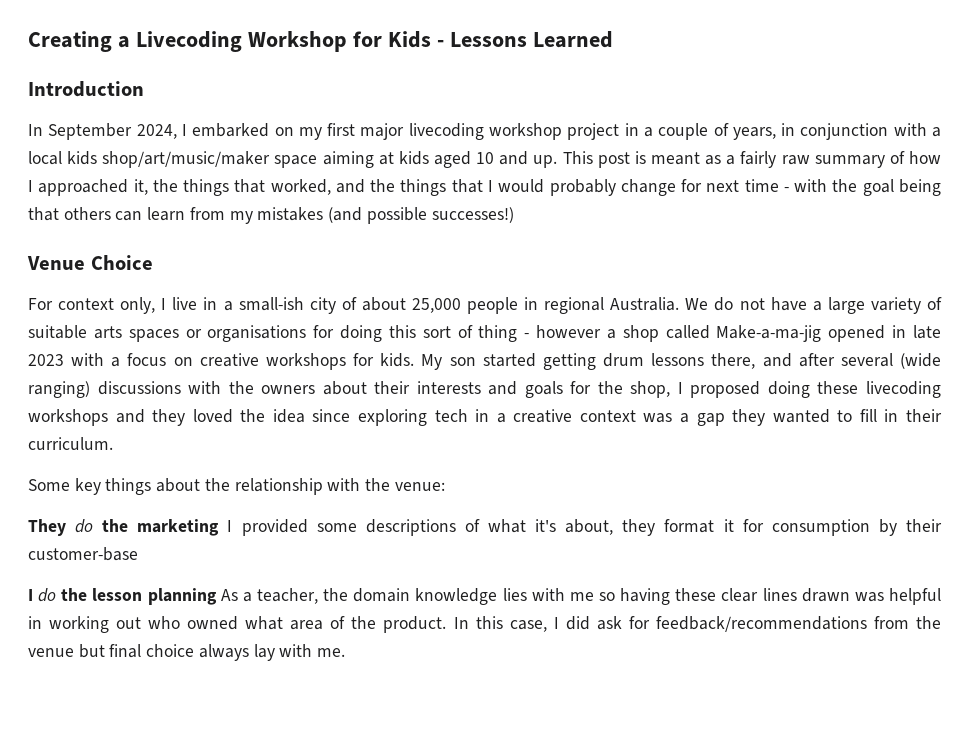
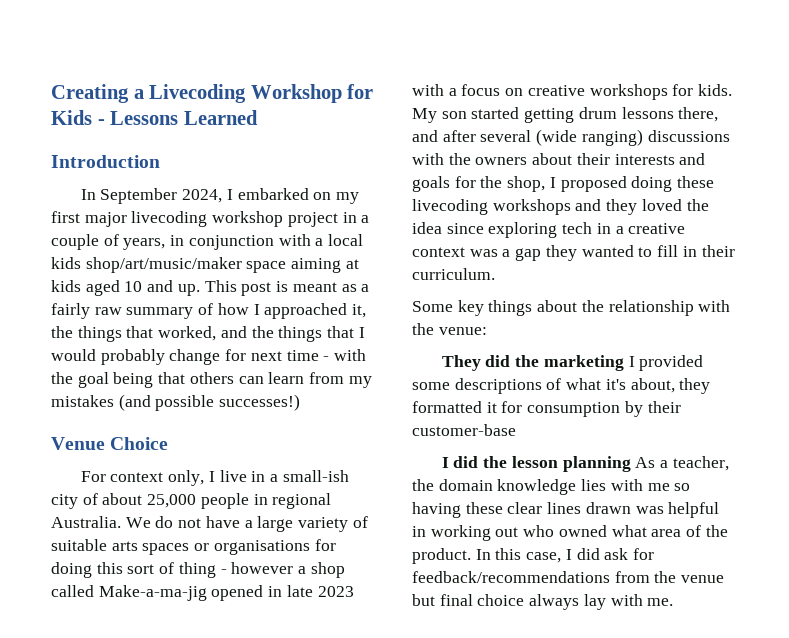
[75,519,94,533] do -> [485,355,511,367] did
[664,519,715,533] format -> [412,401,482,413] formatted
[38,588,57,602] do -> [453,456,479,468] did

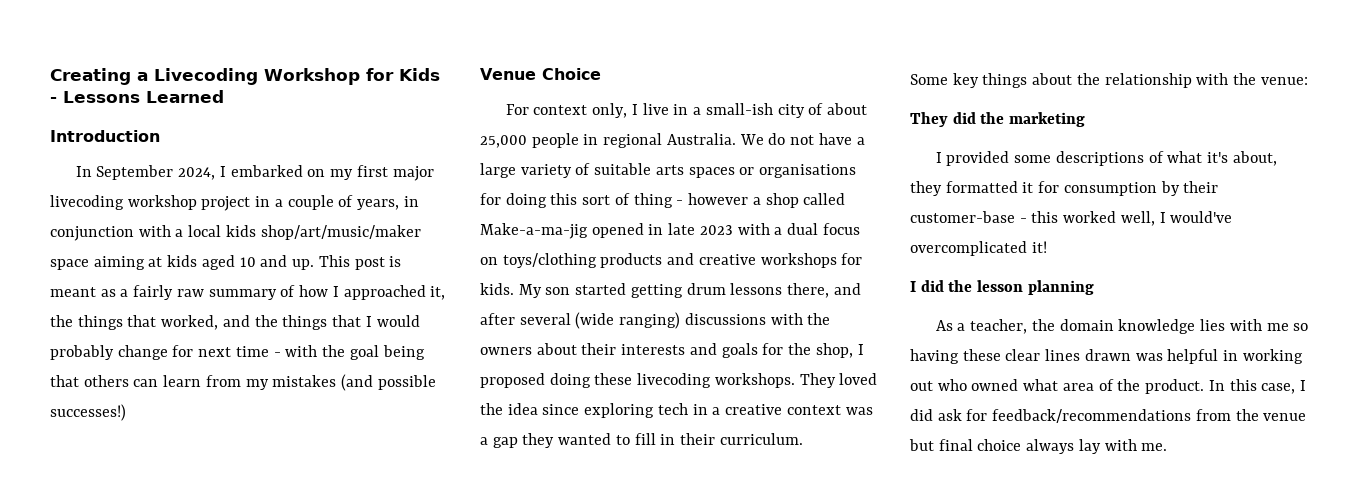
(457, 92) none -> [787,223,819,235] dual
(524, 92) none -> [502,253,695,268] toys/clothing products and
[492,199,638,215] workshops and they -> [714,373,836,388] workshops. They
(624, 363) none -> (1086, 119) //
(516, 430) none -> [1019,211,1233,226] [910,241,1047,256] - this worked well, I would've overcomplicated it!
(631, 464) none -> (1094, 287) //

